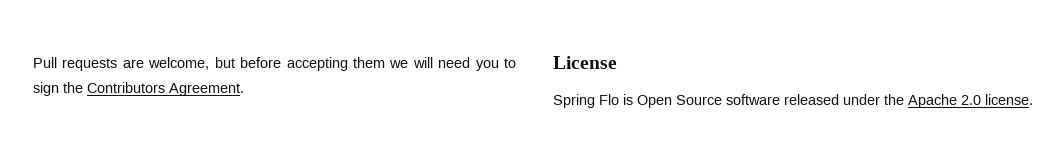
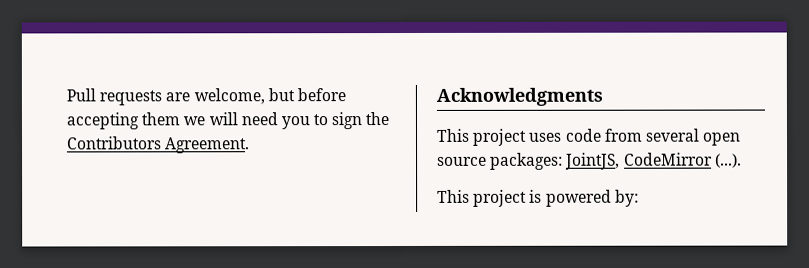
[553,56,617,69] [553,94,1033,108] License // Spring Flo is Open Source software released under the Apache 2.0 license. -> [436,87,603,106] [436,128,742,146] [437,152,742,170] [437,189,639,207] Acknowledgments // This project uses code from several open source packages: JointJS, CodeMirror (...). // This project is powered by:

